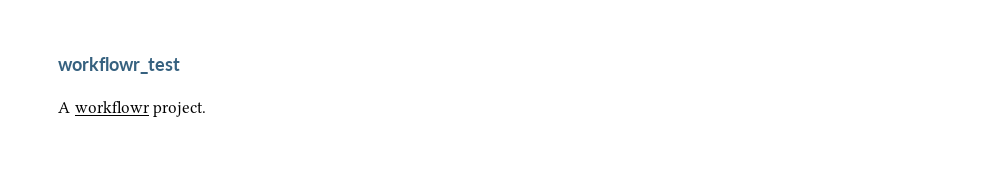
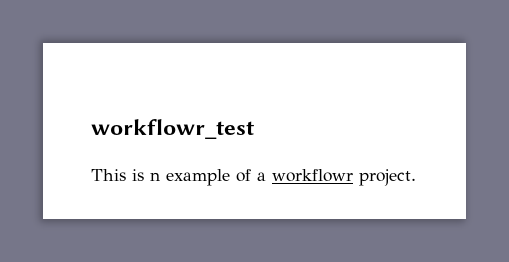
[58,102,70,113] A -> [91,169,266,186] This is n example of a

